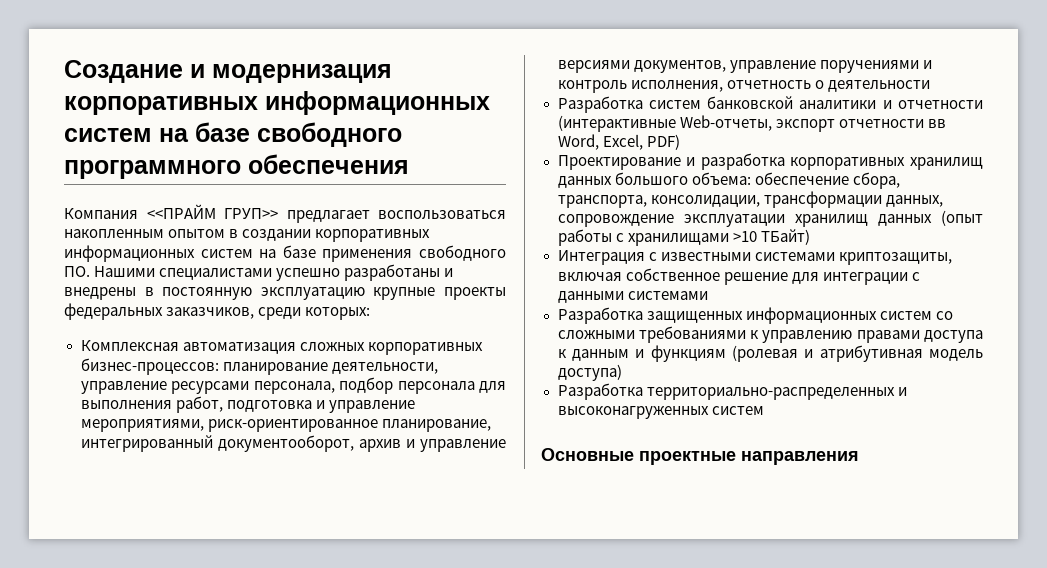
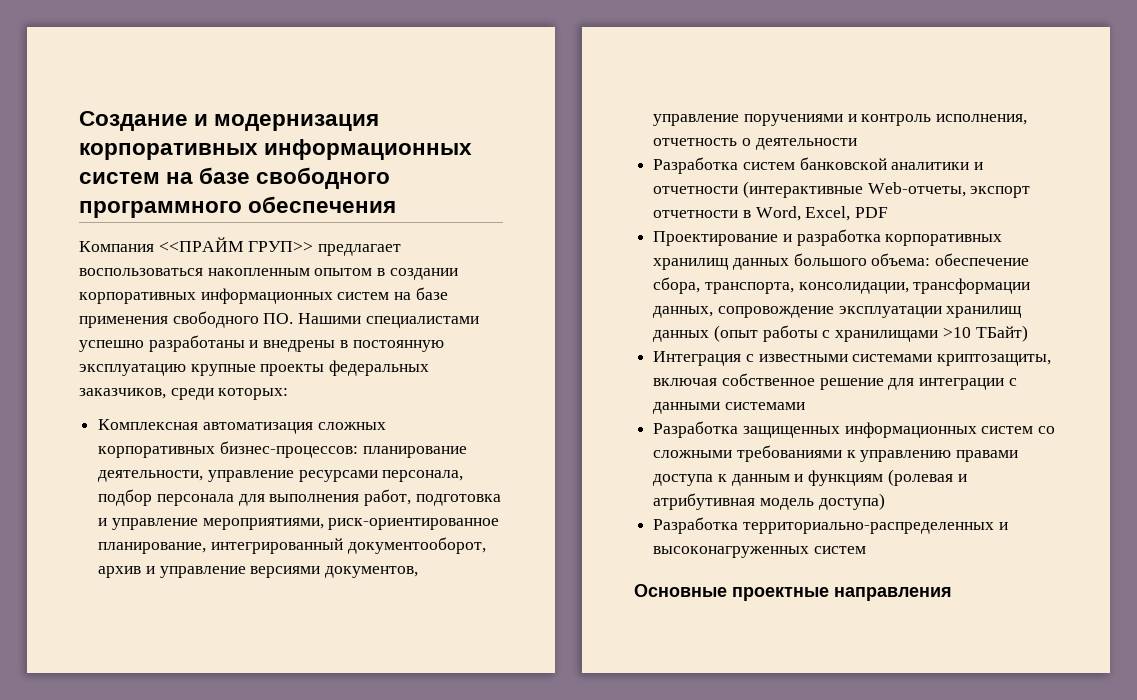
[927,119,946,128] вв -> [742,210,751,218] в
[646,134,680,150] PDF) -> [855,207,889,218] PDF

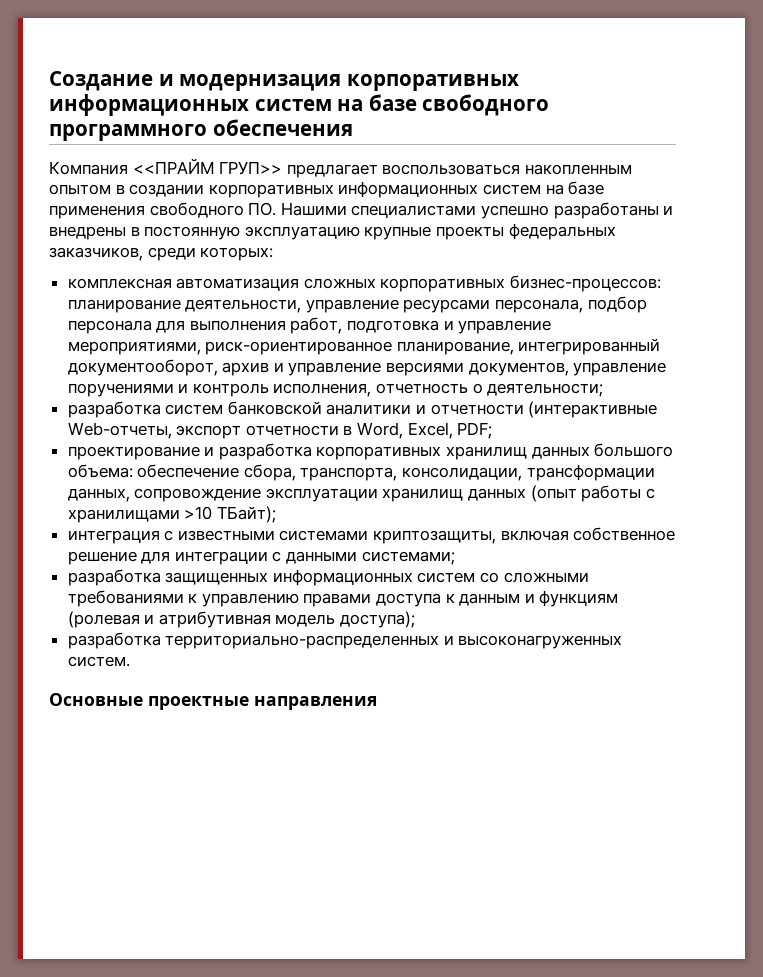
[98,419,199,430] Комплексная -> [67,278,172,289] комплексная
[755,138,857,150] [653,157,739,174] деятельности // Разработка -> [487,383,604,397] [67,401,161,418] деятельности; // разработка
[855,207,889,218] [653,231,779,246] PDF // Проектирование -> [457,422,493,439] [67,446,200,460] PDF; // проектирование
[975,325,1028,342] [653,351,742,366] ТБайт) // Интеграция -> [216,506,276,523] [67,530,160,544] ТБайт); // интеграция
[724,402,805,410] [653,421,739,438] системами // Разработка -> [361,551,455,565] [67,569,161,586] системами; // разработка
[818,493,885,510] [653,517,739,534] доступа) // Разработка -> [340,611,416,628] [67,632,161,649] доступа); // разработка
[813,546,866,554] систем -> [67,656,130,667] систем.

